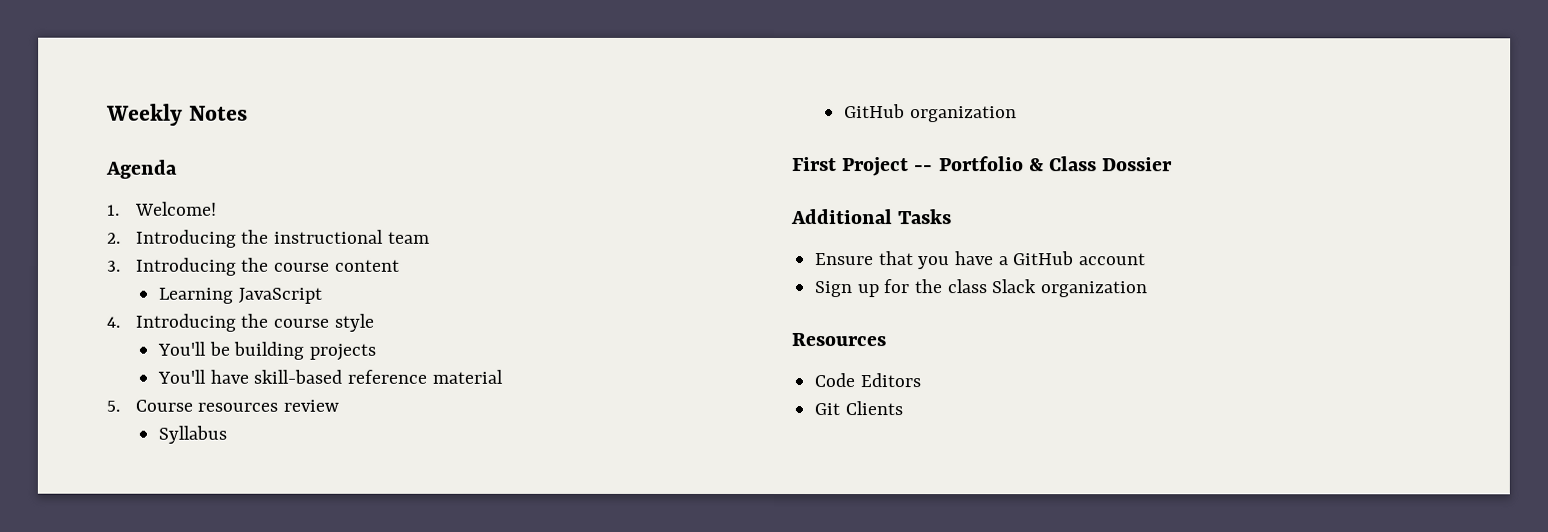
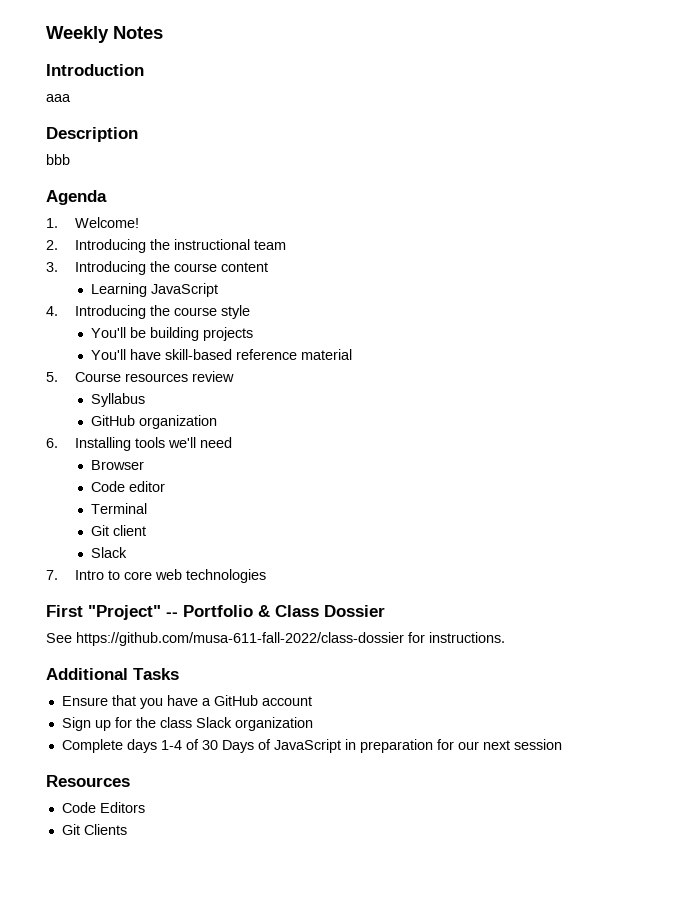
(248, 113) none -> [46,64,144,76] [46,94,71,102] [46,127,138,142] [46,154,70,165] // Introduction // aaa // Description // bbb
(1017, 114) none -> [46,437,232,451] [90,460,144,470] [90,481,165,492] [90,503,147,514] [90,525,146,536] [90,547,127,558] [46,569,266,583] // 6. Installing tools we'll need // Browser // Code editor // Terminal // Git client // Slack // 7. Intro to core web technologies
[842,157,910,177] Project -> [88,605,161,620] "Project"
(1174, 164) none -> [46,632,505,646] // See https://github.com/musa-611-fall-2022/class-dossier for instructions.
(1148, 289) none -> [61,739,562,753] // Complete days 1-4 of 30 Days of JavaScript in preparation for our next session

